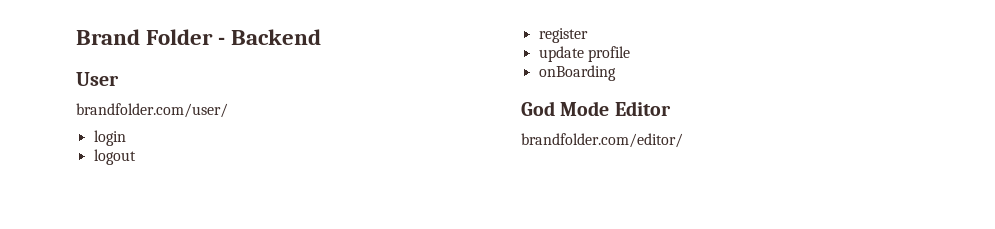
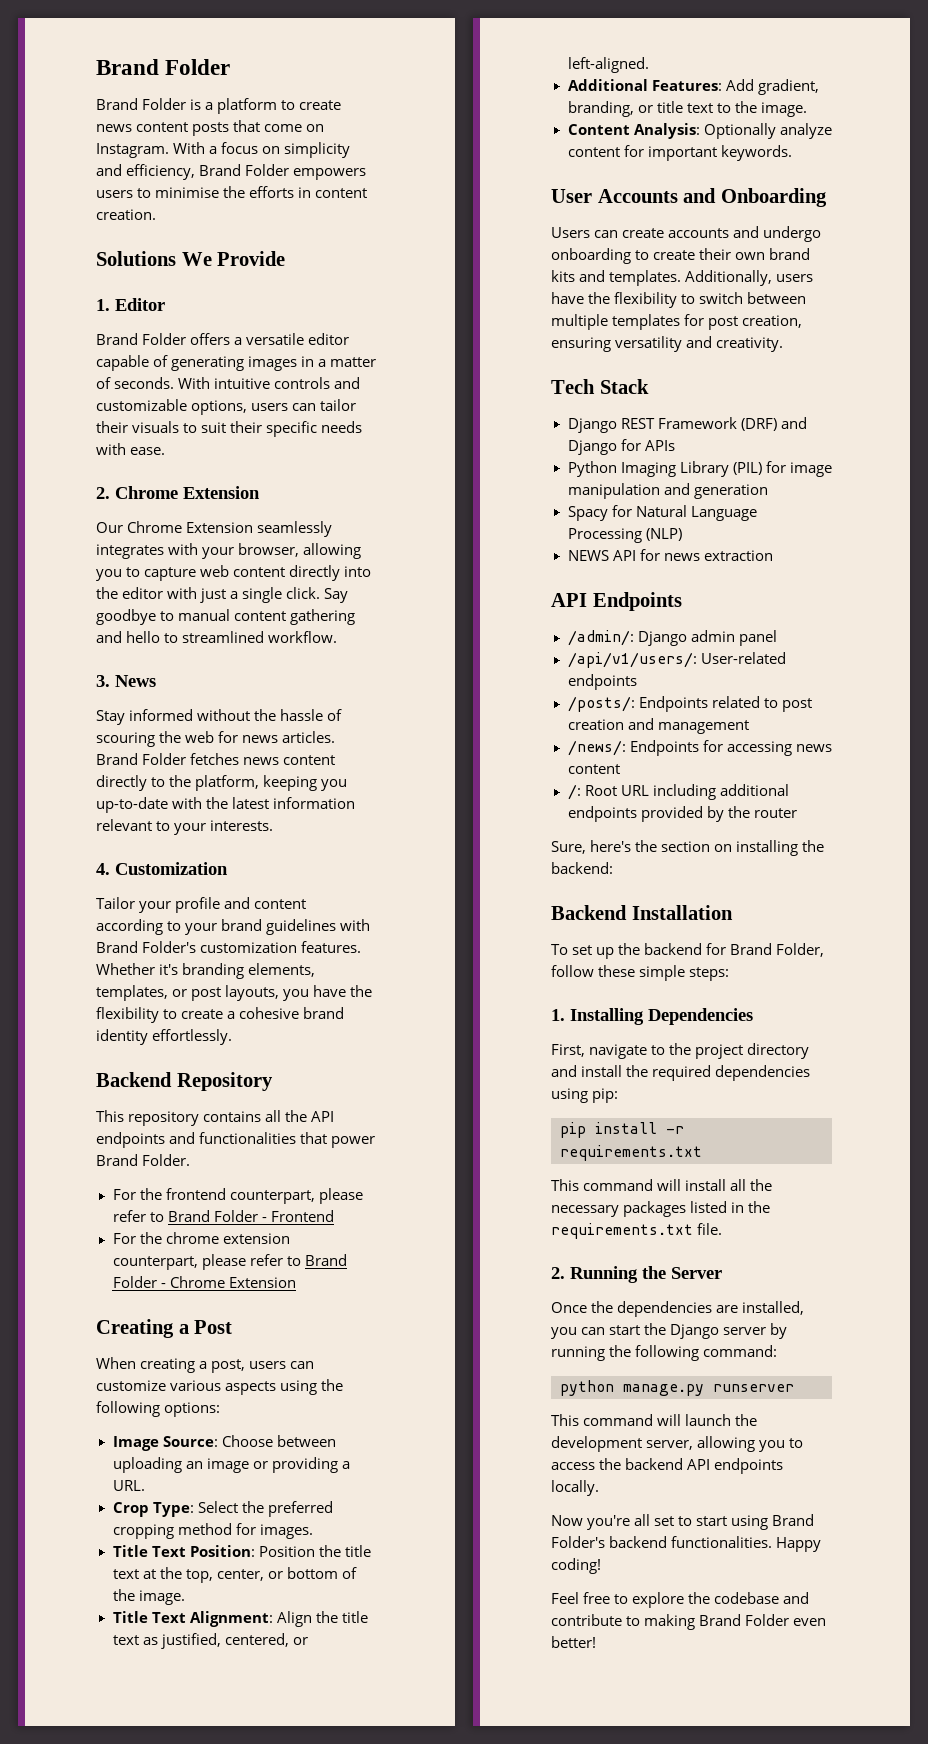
[76,29,322,45] [76,72,119,86] [76,103,228,118] [93,130,126,146] [93,149,136,165] [538,28,588,43] [538,46,630,62] [538,65,616,81] [521,101,671,116] [521,133,683,148] Brand Folder - Backend // User // brandfolder.com/user/ // login // logout // register // update profile // onBoarding // God Mode Editor // brandfolder.com/editor/ -> [96,59,231,75] [96,98,342,114] [96,120,325,136] [96,142,351,158] [96,164,367,180] [96,186,368,198] [96,209,156,220] [96,251,286,266] [96,298,165,311] [96,333,350,345] [96,355,377,371] [96,377,361,389] [96,399,357,415] [96,421,363,437] [96,443,166,455] [96,486,260,499] [96,521,333,537] [96,543,362,559] [96,565,372,581] [96,587,349,603] [96,609,356,625] [96,631,338,643] [96,675,156,687] [96,709,343,725] [96,731,336,747] [96,753,336,765] [96,775,348,791] [96,797,356,813] [96,819,274,835] [96,862,228,875] [96,897,307,913] [96,919,371,935] [96,941,362,953] [96,963,316,979] [96,985,373,1001] [96,1007,345,1023] [96,1029,233,1045] [96,1072,273,1091] [96,1110,335,1126] [96,1132,376,1148] [96,1154,191,1166] [112,1188,363,1204] [112,1210,334,1222] [112,1232,290,1244] [112,1254,347,1270] [112,1276,296,1288] [96,1319,233,1338] [96,1357,315,1373] [96,1379,344,1395] [96,1401,221,1417] [112,1435,336,1451] [112,1457,350,1473] [112,1480,145,1491] [112,1501,333,1517] [112,1523,313,1539] [112,1545,371,1557] [112,1567,357,1583] [112,1589,185,1605] [112,1611,368,1627] [112,1633,308,1649] [567,57,649,73] [567,79,819,95] [567,101,807,117] [567,123,832,139] [567,145,792,161] [551,188,827,207] [551,226,822,242] [551,248,811,264] [551,270,814,286] [551,292,807,308] [551,314,803,330] [551,336,784,352] [551,379,649,394] [567,417,807,433] [567,439,675,455] [567,461,832,477] [567,483,768,499] [567,505,757,521] [567,528,682,543] [567,549,773,561] [551,592,682,611] [567,630,777,646] [567,652,786,668] [567,674,637,690] [567,696,812,712] [567,718,749,734] [567,740,832,756] [567,764,620,774] [567,784,789,800] [567,806,797,822] [551,840,825,856] [551,862,613,874] [551,905,733,920] [551,943,825,959] [551,965,730,981] [551,1008,753,1025] [551,1043,810,1059] [551,1065,811,1081] [551,1088,619,1103] [560,1122,684,1138] [560,1145,702,1161] [551,1179,773,1191] [551,1201,771,1217] [551,1223,723,1239] [551,1266,722,1283] [551,1301,805,1317] [551,1323,788,1339] [551,1345,778,1361] [560,1380,794,1396] [551,1414,758,1426] [551,1436,804,1452] [551,1458,784,1474] [551,1480,599,1496] [551,1514,815,1530] [551,1536,822,1552] [551,1558,601,1574] [551,1592,810,1608] [551,1614,827,1630] [551,1636,596,1648] Brand Folder // Brand Folder is a platform to create news content posts that come on Instagram. With a focus on simplicity and efficiency, Brand Folder empowers users to minimise the efforts in content creation. // Solutions We Provide // 1. Editor // Brand Folder offers a versatile editor capable of generating images in a matter of seconds. With intuitive controls and customizable options, users can tailor their visuals to suit their specific needs with ease. // 2. Chrome Extension // Our Chrome Extension seamlessly integrates with your browser, allowing you to capture web content directly into the editor with just a single click. Say goodbye to manual content gathering and hello to streamlined workflow. // 3. News // Stay informed without the hassle of scouring the web for news articles. Brand Folder fetches news content directly to the platform, keeping you up-to-date with the latest information relevant to your interests. // 4. Customization // Tailor your profile and content according to your brand guidelines with Brand Folder's customization features. Whether it's branding elements, templates, or post layouts, you have the flexibility to create a cohesive brand identity effortlessly. // Backend Repository // This repository contains all the API endpoints and functionalities that power Brand Folder. // For the frontend counterpart, please refer to Brand Folder - Frontend // For the chrome extension counterpart, please refer to Brand Folder - Chrome Extension // Creating a Post // When creating a post, users can customize various aspects using the following options: // Image Source: Choose between uploading an image or providing a URL. // Crop Type: Select the preferred cropping method for images. // Title Text Position: Position the title text at the top, center, or bottom of the image. // Title Text Alignment: Align the title text as justified, centered, or left-aligned. // Additional Features: Add gradient, branding, or title text to the image. // Content Analysis: Optionally analyze content for important keywords. // User Accounts and Onboarding // Users can create accounts and undergo onboarding to create their own brand kits and templates. Additionally, users have the flexibility to switch between multiple templates for post creation, ensuring versatility and creativity. // Tech Stack // Django REST Framework (DRF) and Django for APIs // Python Imaging Library (PIL) for image manipulation and generation // Spacy for Natural Language Processing (NLP) // NEWS API for news extraction // API Endpoints // /admin/: Django admin panel // /api/v1/users/: User-related endpoints // /posts/: Endpoints related to post creation and management // /news/: Endpoints for accessing news content // /: Root URL including additional endpoints provided by the router // Sure, here's the section on installing the backend: // Backend Installation // To set up the backend for Brand Folder, follow these simple steps: // 1. Installing Dependencies // First, navigate to the project directory and install the required dependencies using pip: // pip install -r requirements.txt // This command will install all the necessary packages listed in the requirements.txt file. // 2. Running the Server // Once the dependencies are installed, you can start the Django server by running the following command: // python manage.py runserver // This command will launch the development server, allowing you to access the backend API endpoints locally. // Now you're all set to start using Brand Folder's backend functionalities. Happy coding! // Feel free to explore the codebase and contribute to making Brand Folder even better!

